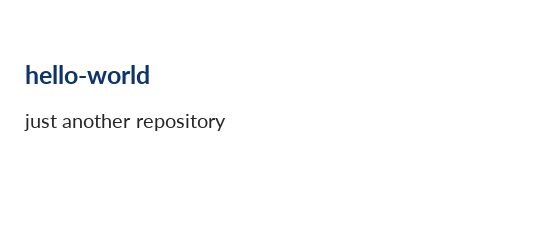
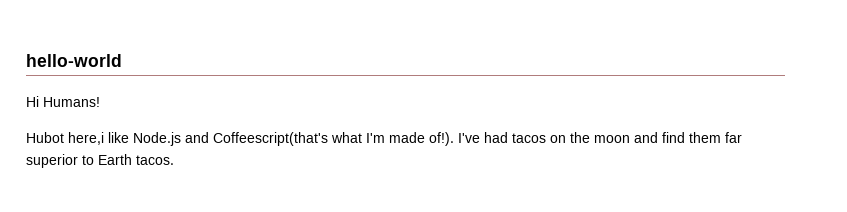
[24,114,226,131] just another repository -> [26,96,100,107] [26,132,742,146] [26,154,174,168] Hi Humans! // Hubot here,i like Node.js and Coffeescript(that's what I'm made of!). I've had tacos on the moon and find them far superior to Earth tacos.

